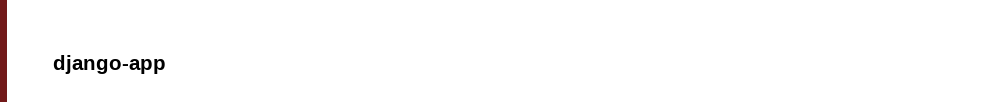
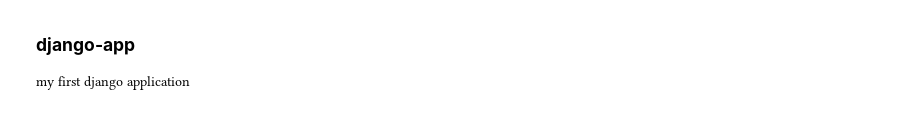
(166, 64) none -> [36,76,190,90] // my first django application

